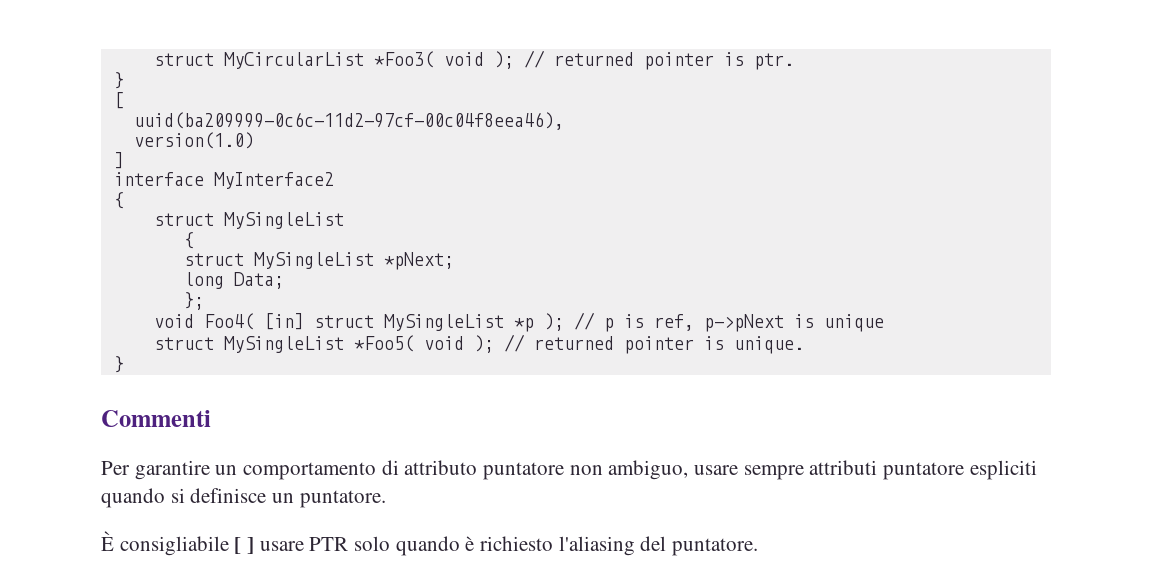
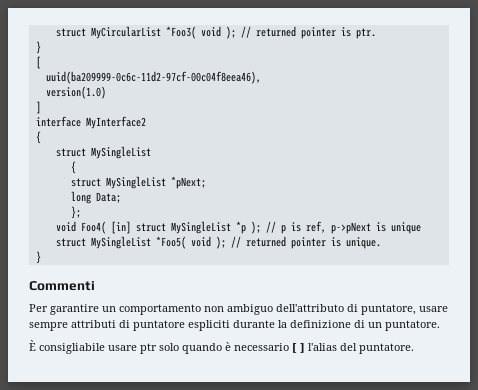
[381,460,689,480] di attributo puntatore non ambiguo, -> [204,304,416,315] non ambiguo dell'attributo di puntatore,
(878, 467) none -> [119,320,130,328] di
[101,488,267,508] quando si definisce -> [233,320,365,328] durante la definizione di
[234,536,635,556] [ ] usare PTR solo quando è richiesto l'aliasing -> [108,342,337,354] usare ptr solo quando è necessario [ ] l'alias

